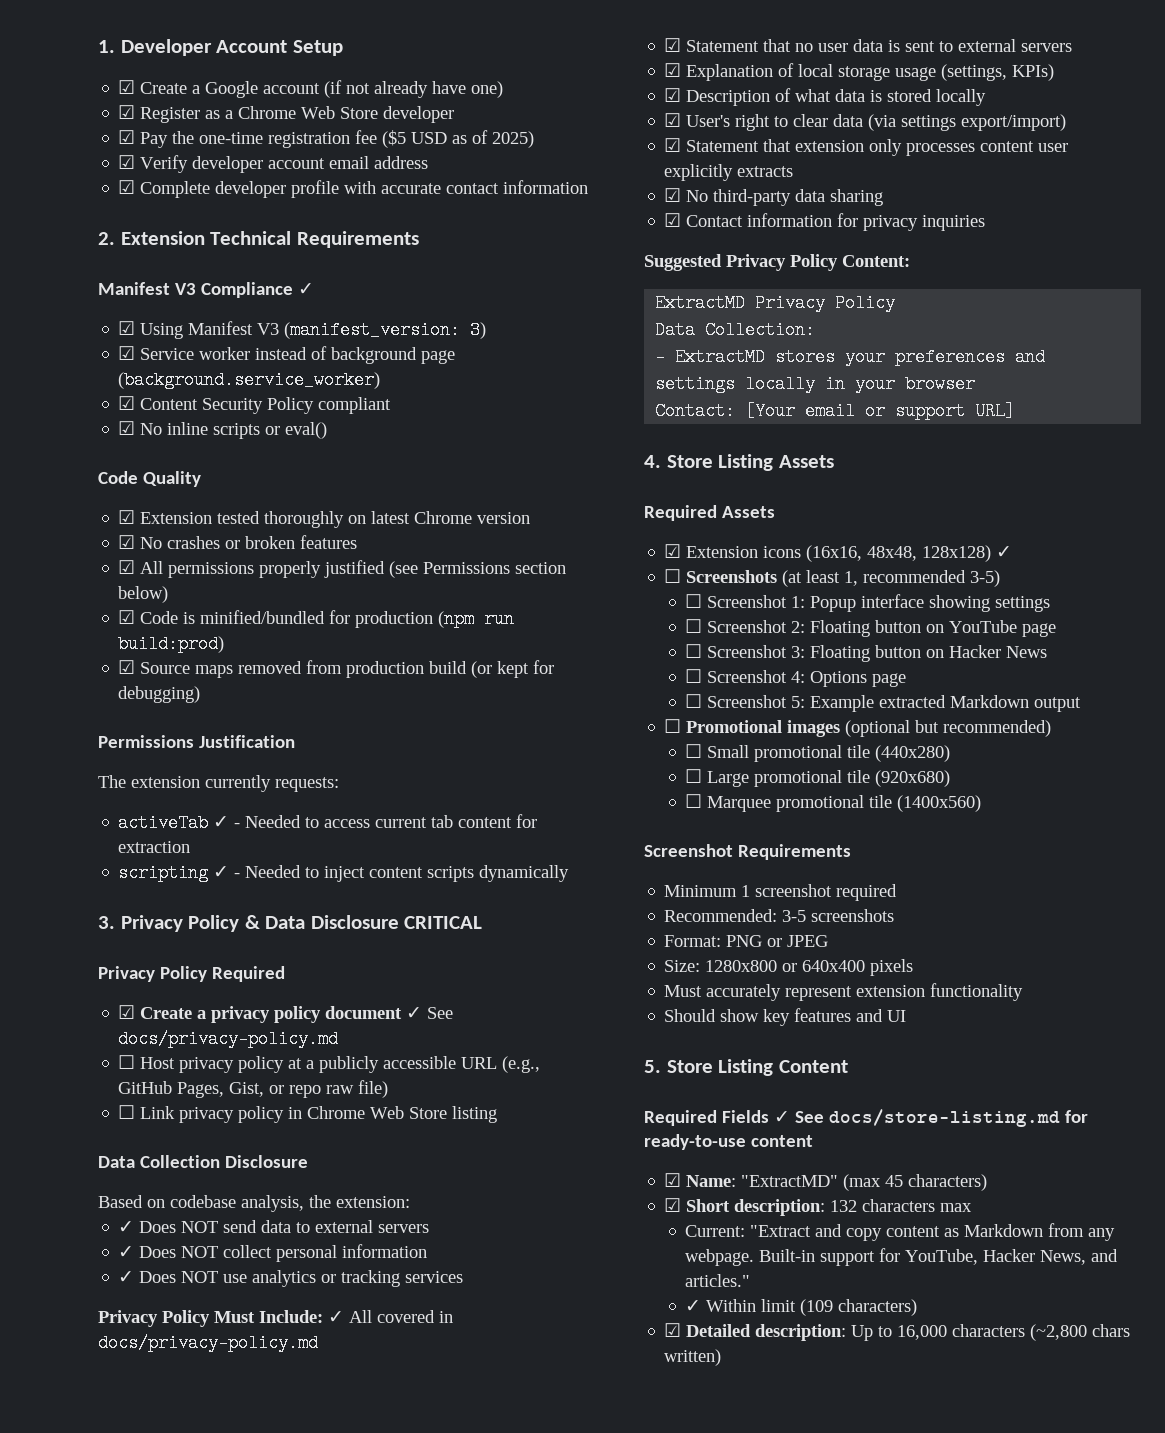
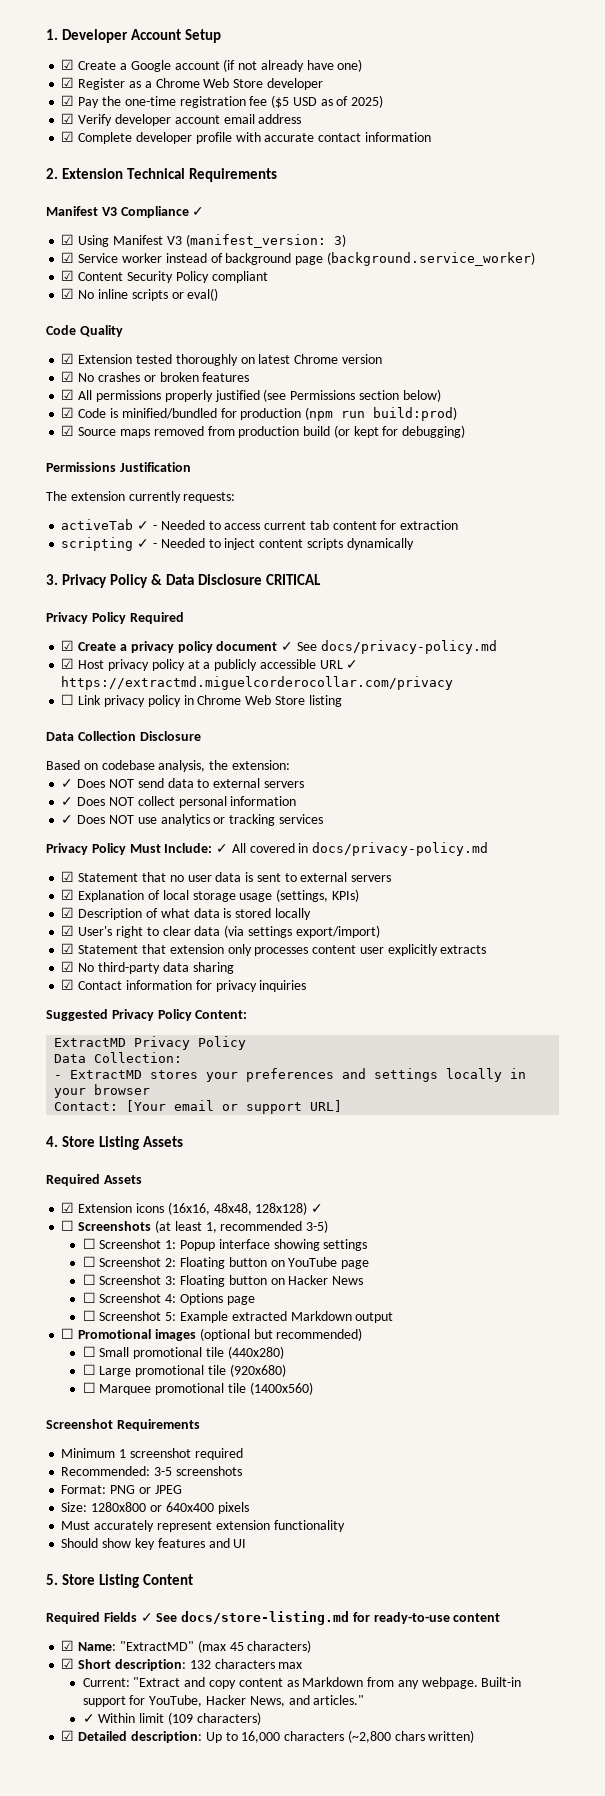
[118,1055,136,1069] ☐ -> [61,658,75,669] ☑
[502,1056,541,1073] [118,1080,389,1098] (e.g., GitHub Pages, Gist, or repo raw file) -> [346,660,359,669] [61,676,454,690] ✓ https://extractmd.miguelcorderocollar.com/privacy

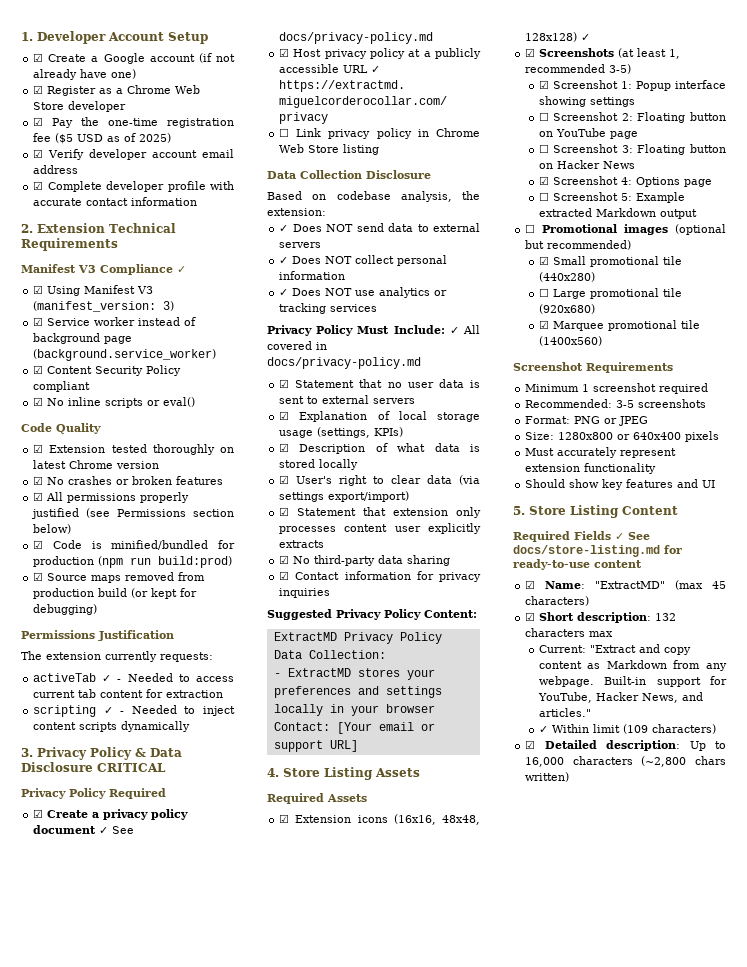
[61,1220,75,1231] ☐ -> [525,48,536,57] ☑
[82,1238,96,1249] ☐ -> [538,80,549,89] ☑
[82,1292,96,1303] ☐ -> [538,176,549,185] ☑
[82,1346,96,1357] ☐ -> [538,256,549,265] ☑
[82,1382,96,1393] ☐ -> [538,320,549,329] ☑

